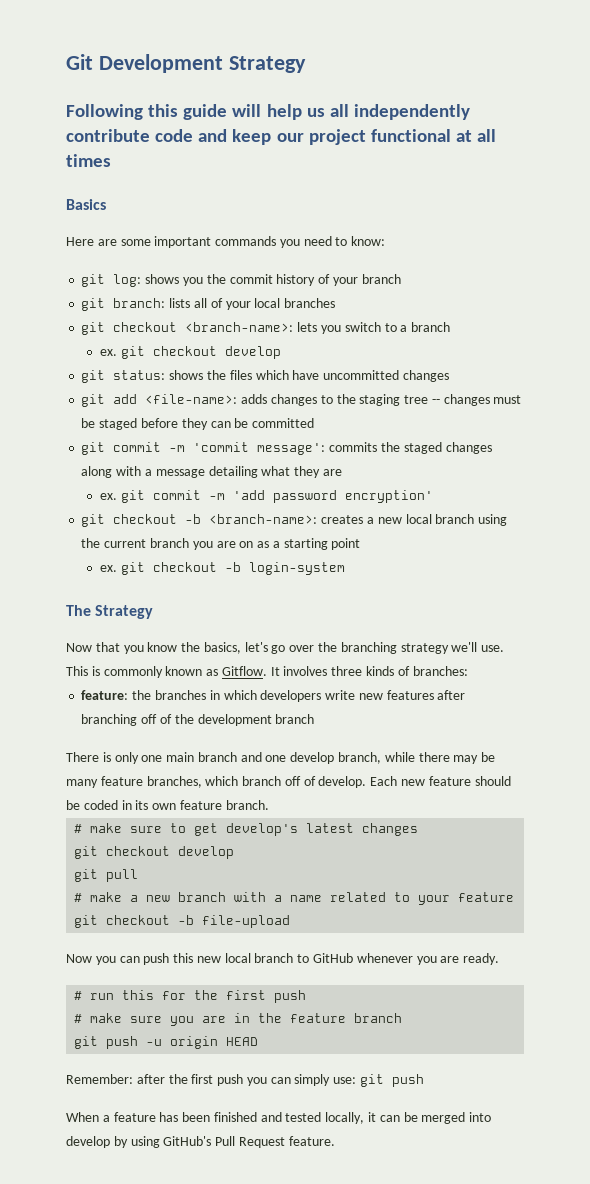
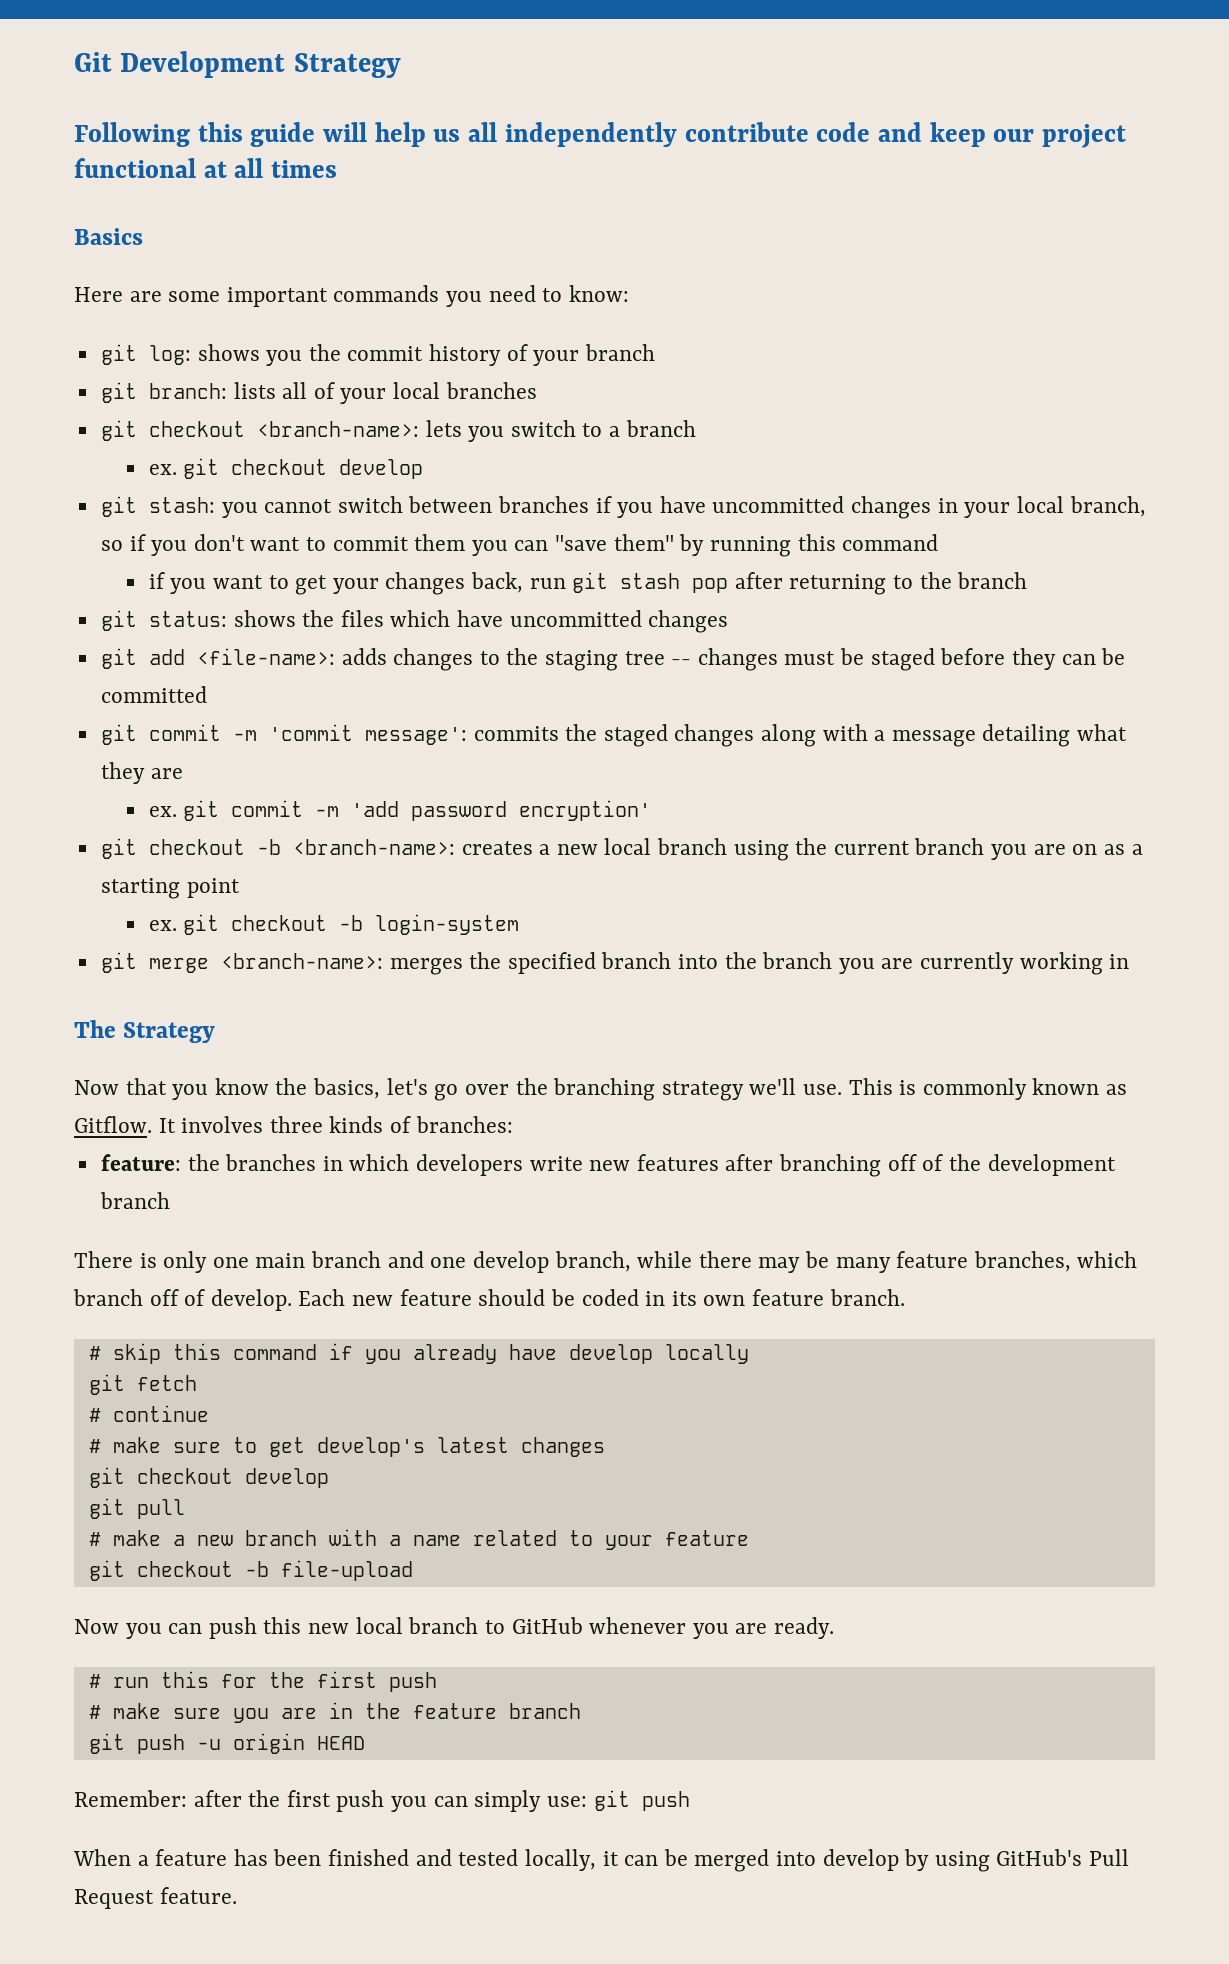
(281, 352) none -> [100,496,1146,519] [100,534,939,557] [148,572,1028,595] // git stash: you cannot switch between branches if you have uncommitted changes in your local branch, so if you don't want to commit them you can "save them" by running this command // if you want to get your changes back, run git stash pop after returning to the branch
(345, 568) none -> [100,952,1130,975] // git merge <branch-name>: merges the specified branch into the branch you are currently working in
(269, 805) none -> [88,1343,749,1364] [88,1374,197,1395] [88,1405,209,1422] // # skip this command if you already have develop locally // git fetch // # continue

